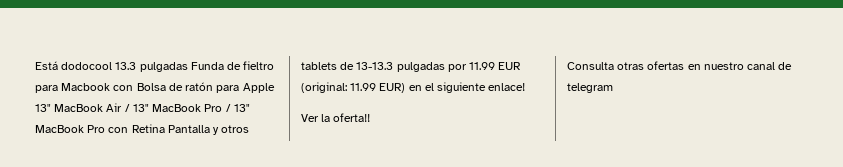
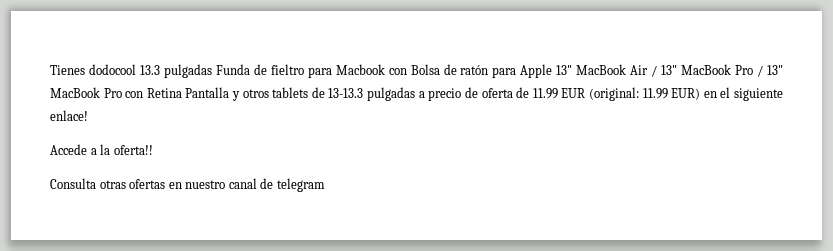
[35,61,58,70] Está -> [50,65,85,75] Tienes
[447,64,467,72] por -> [418,87,530,101] a precio de oferta de
[301,114,319,122] Ver -> [50,144,97,155] Accede a

